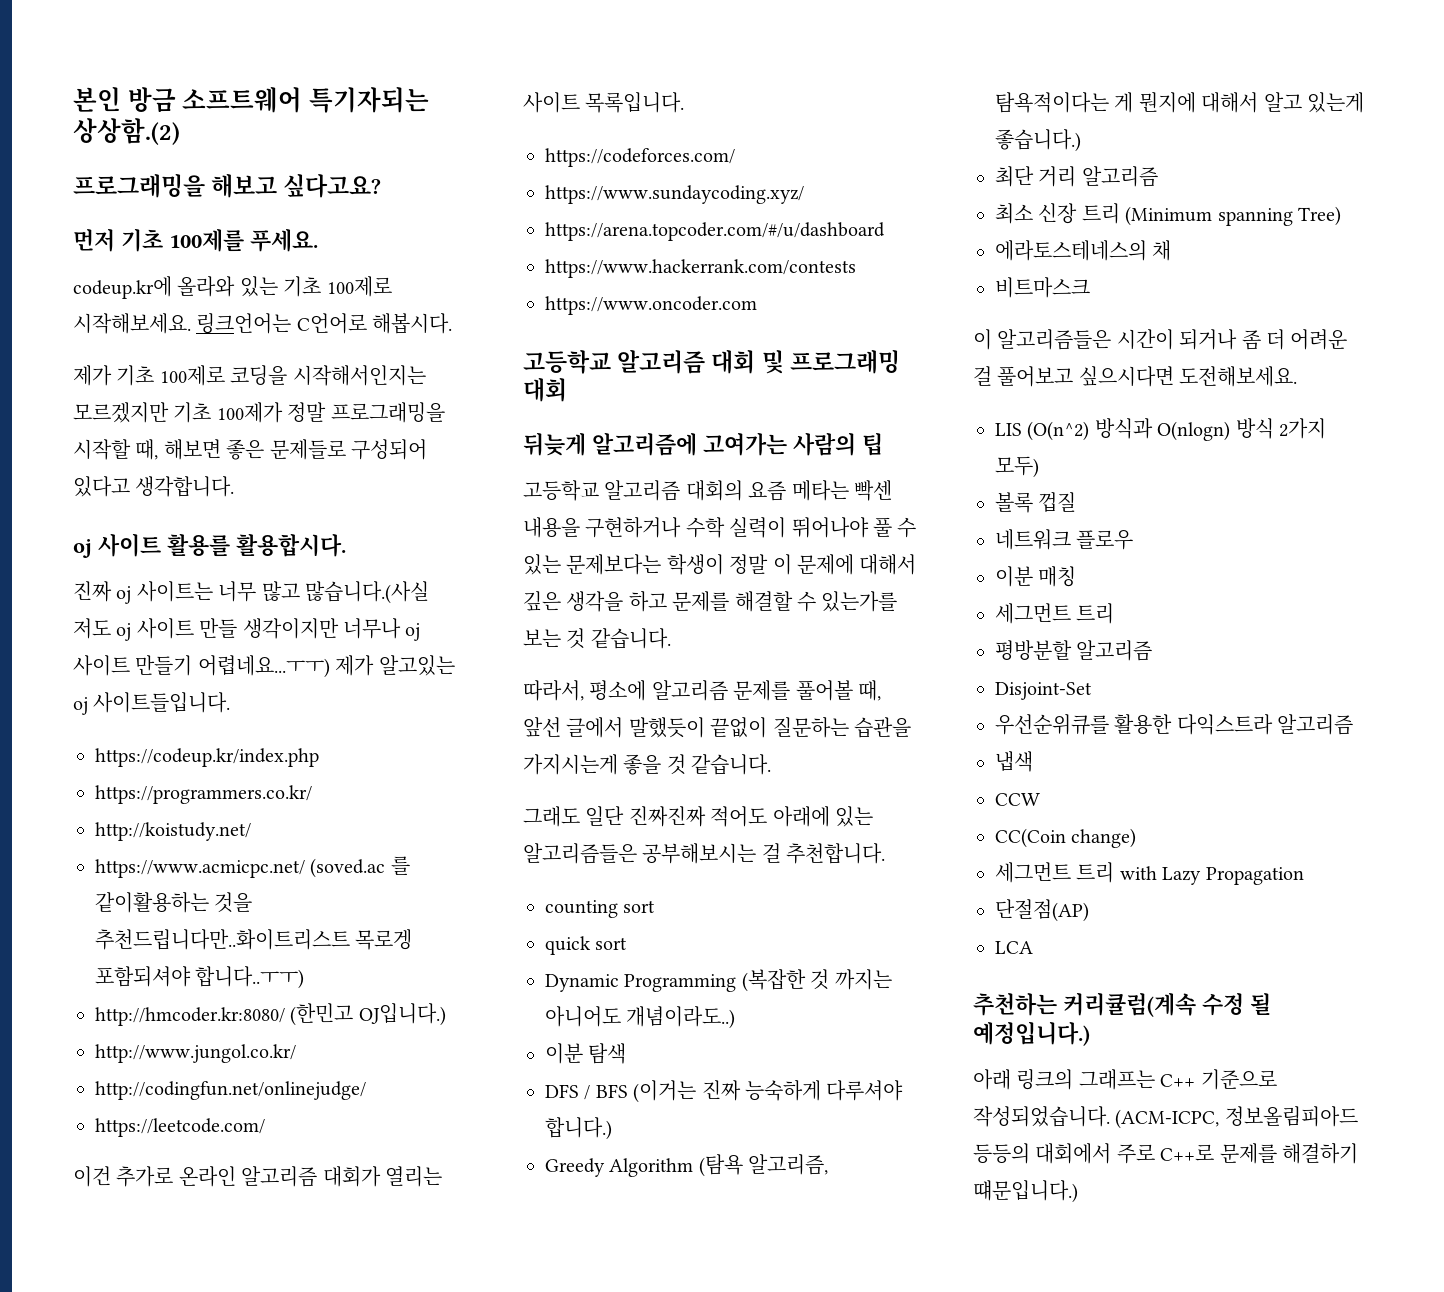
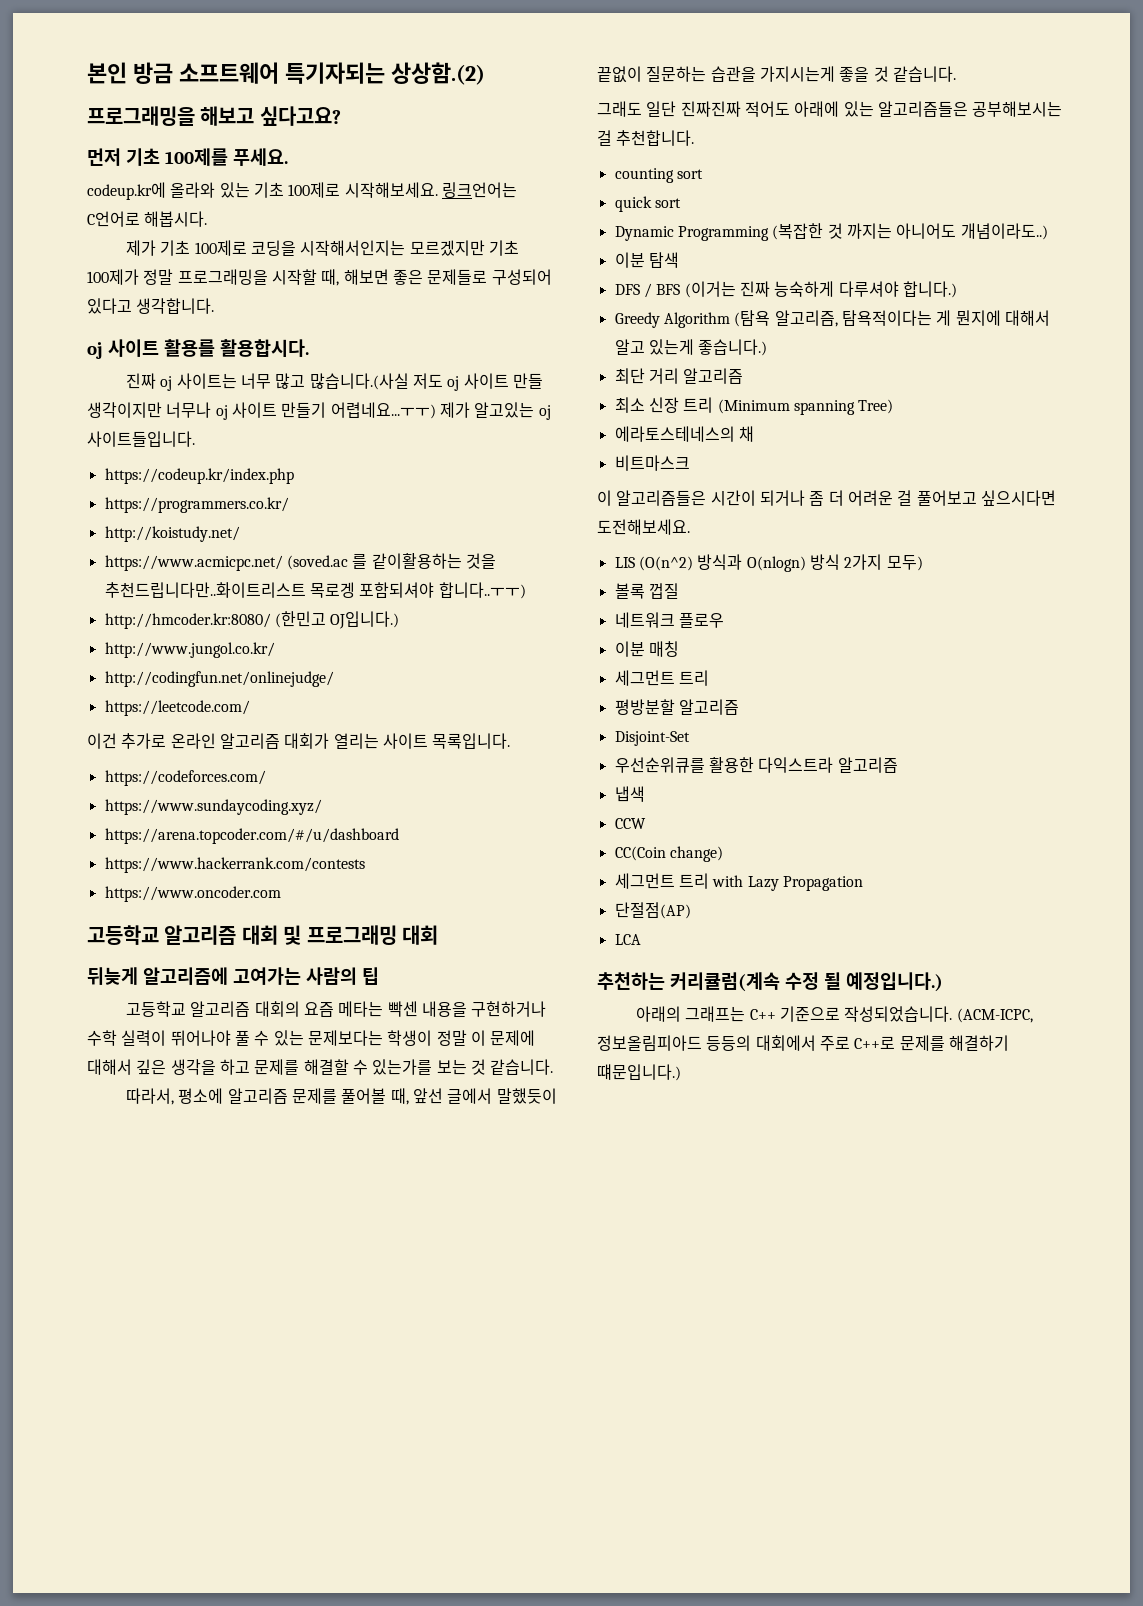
[973,1069,1074,1090] 아래 링크의 -> [636,1006,682,1022] 아래의

